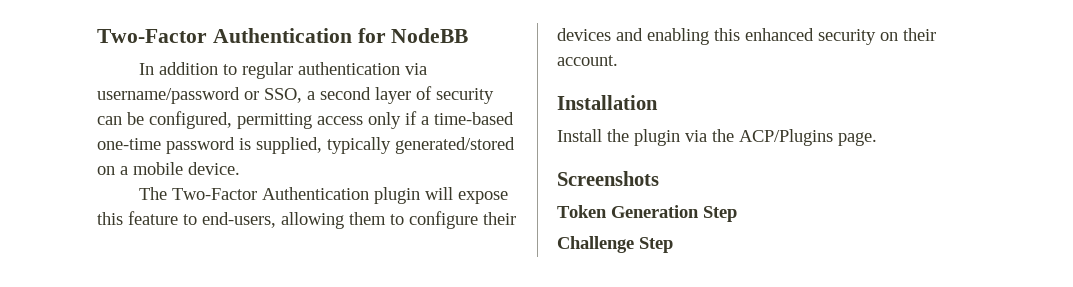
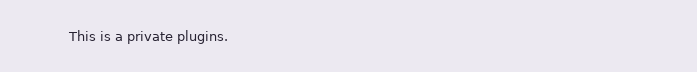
[97,28,469,43] [139,62,428,79] [97,86,494,104] [97,111,514,129] [97,137,515,154] [97,162,240,175] [139,187,509,204] [97,211,516,229] [557,28,936,45] [557,55,618,66] [557,95,658,110] [557,129,877,146] [557,171,659,186] [557,205,737,222] [557,236,673,253] Two-Factor Authentication for NodeBB // In addition to regular authentication via username/password or SSO, a second layer of security can be configured, permitting access only if a time-based one-time password is supplied, typically generated/stored on a mobile device. // The Two-Factor Authentication plugin will expose this feature to end-users, allowing them to configure their devices and enabling this enhanced security on their account. // Installation // Install the plugin via the ACP/Plugins page. // Screenshots // Token Generation Step // Challenge Step -> [68,30,228,44] This is a private plugins.

